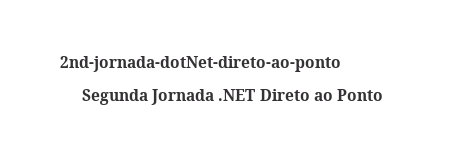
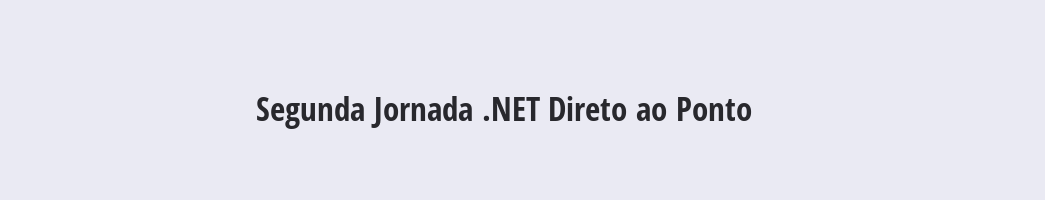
[60,56,341,72] 2nd-jornada-dotNet-direto-ao-ponto // -> (255, 112) none

